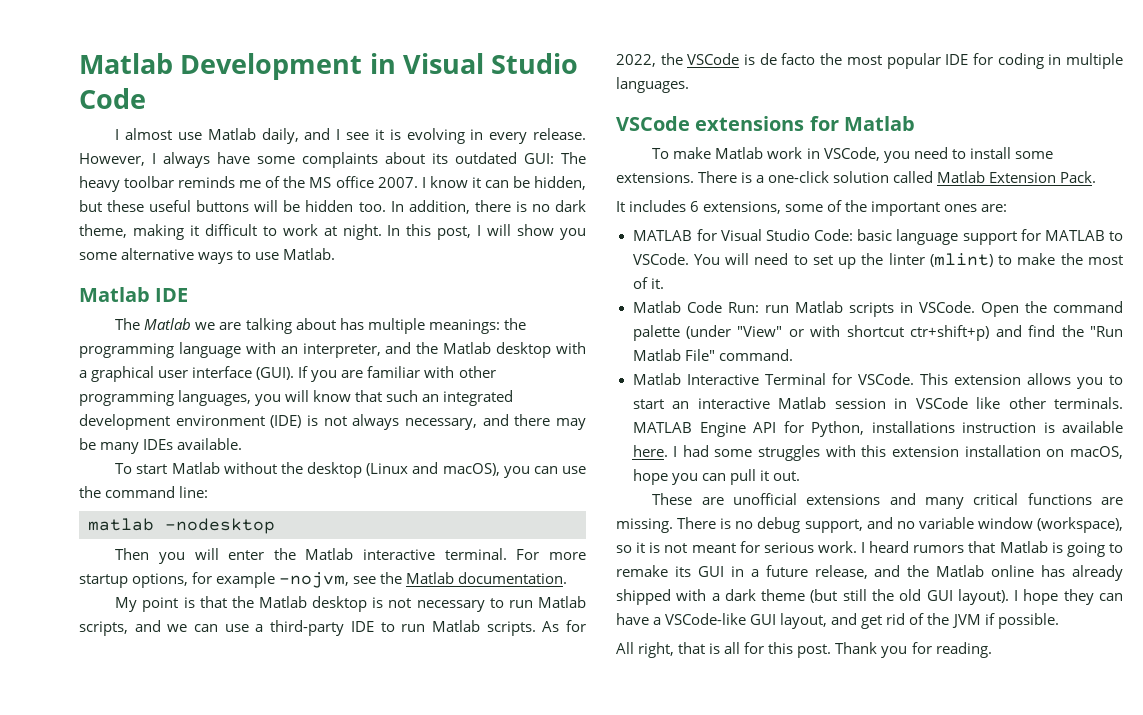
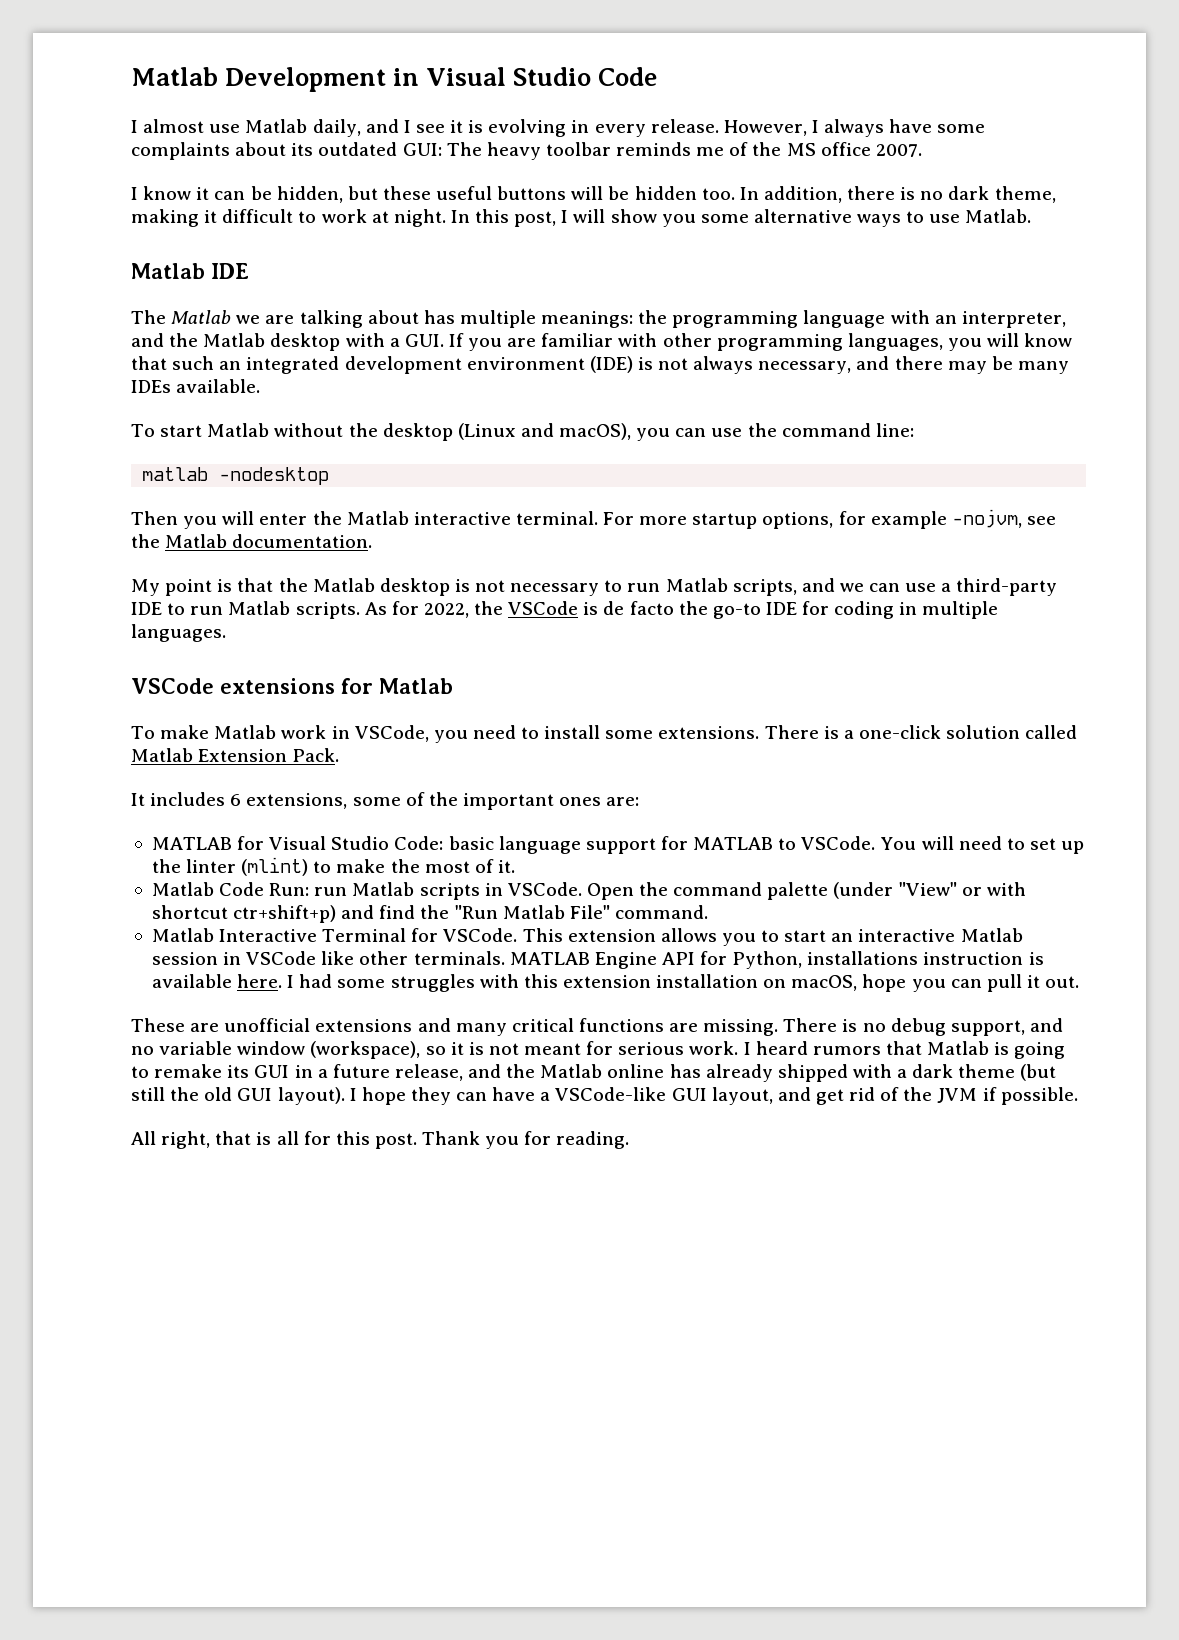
(418, 182) none -> (922, 150) //
[91,366,295,382] graphical user interface (GUI). -> [404,334,444,347] GUI.
[846,53,941,69] most popular -> [712,603,761,619] go-to

